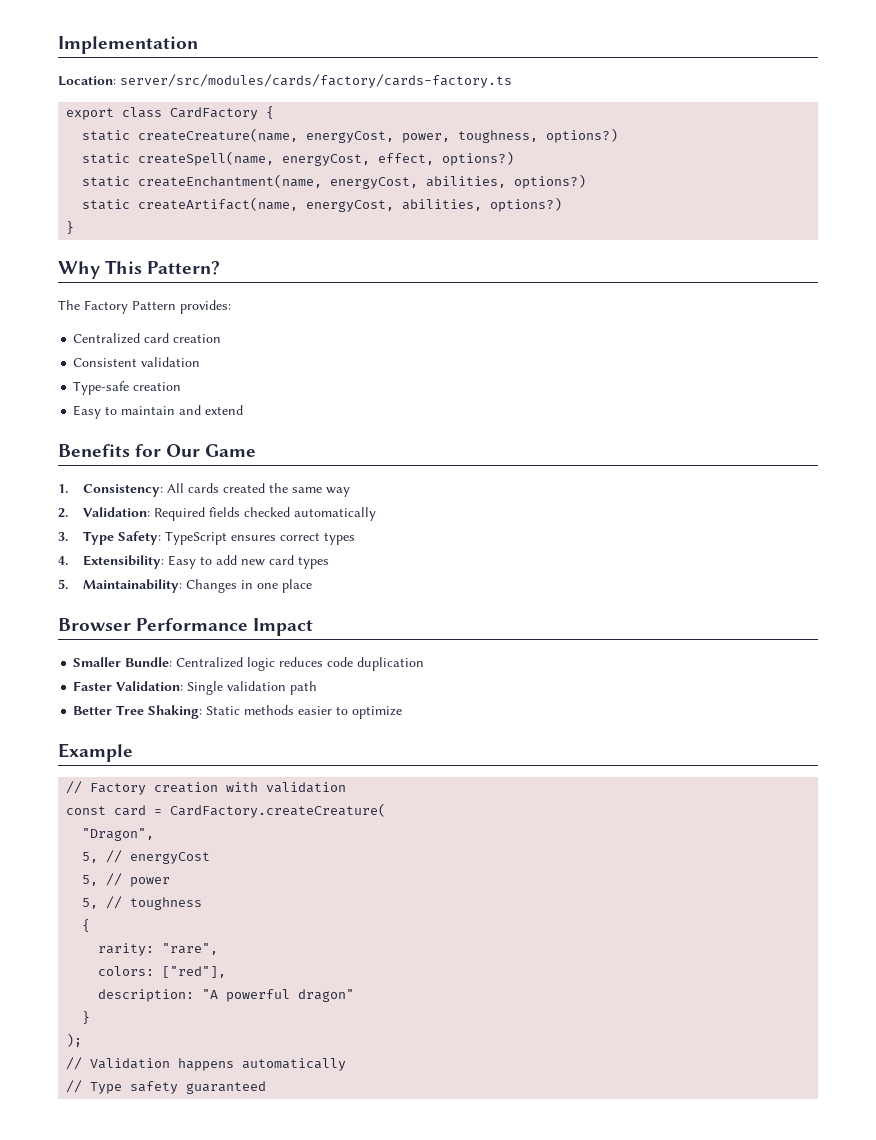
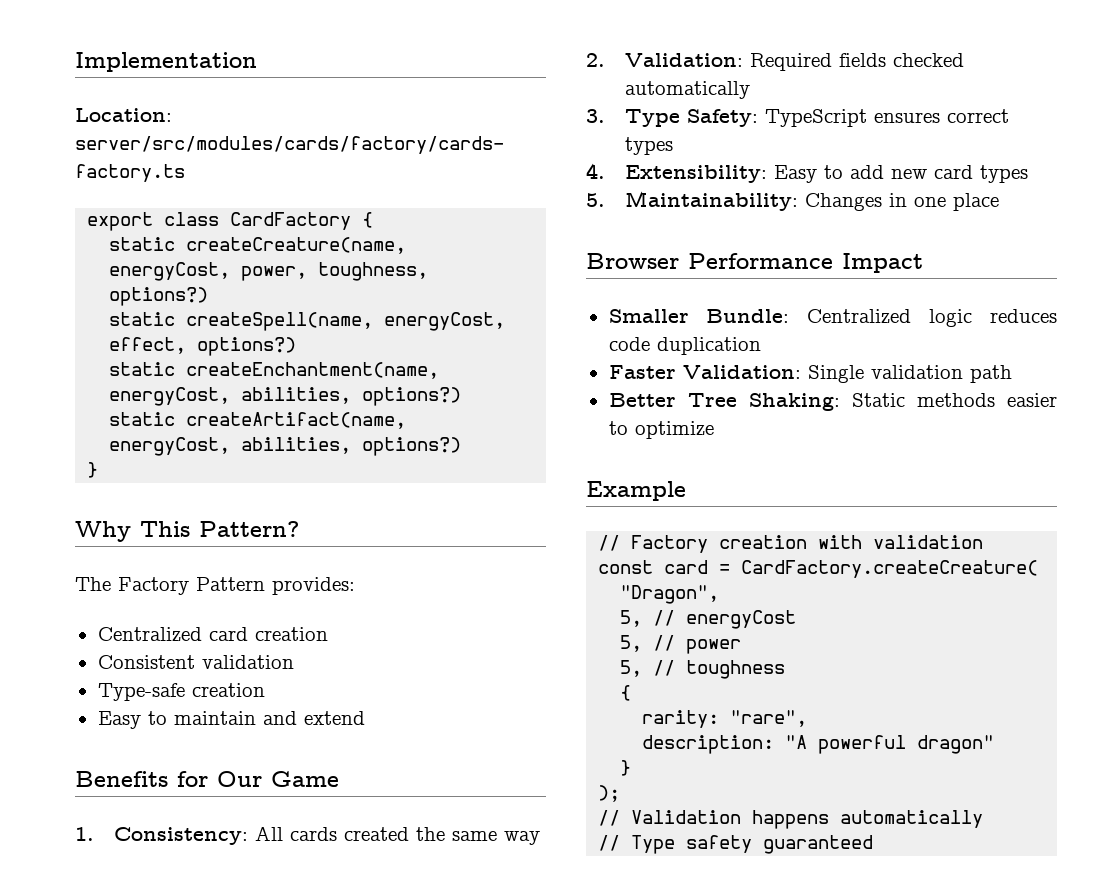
[98,966,227,978] // colors: ["red"], -> (808, 718) none

